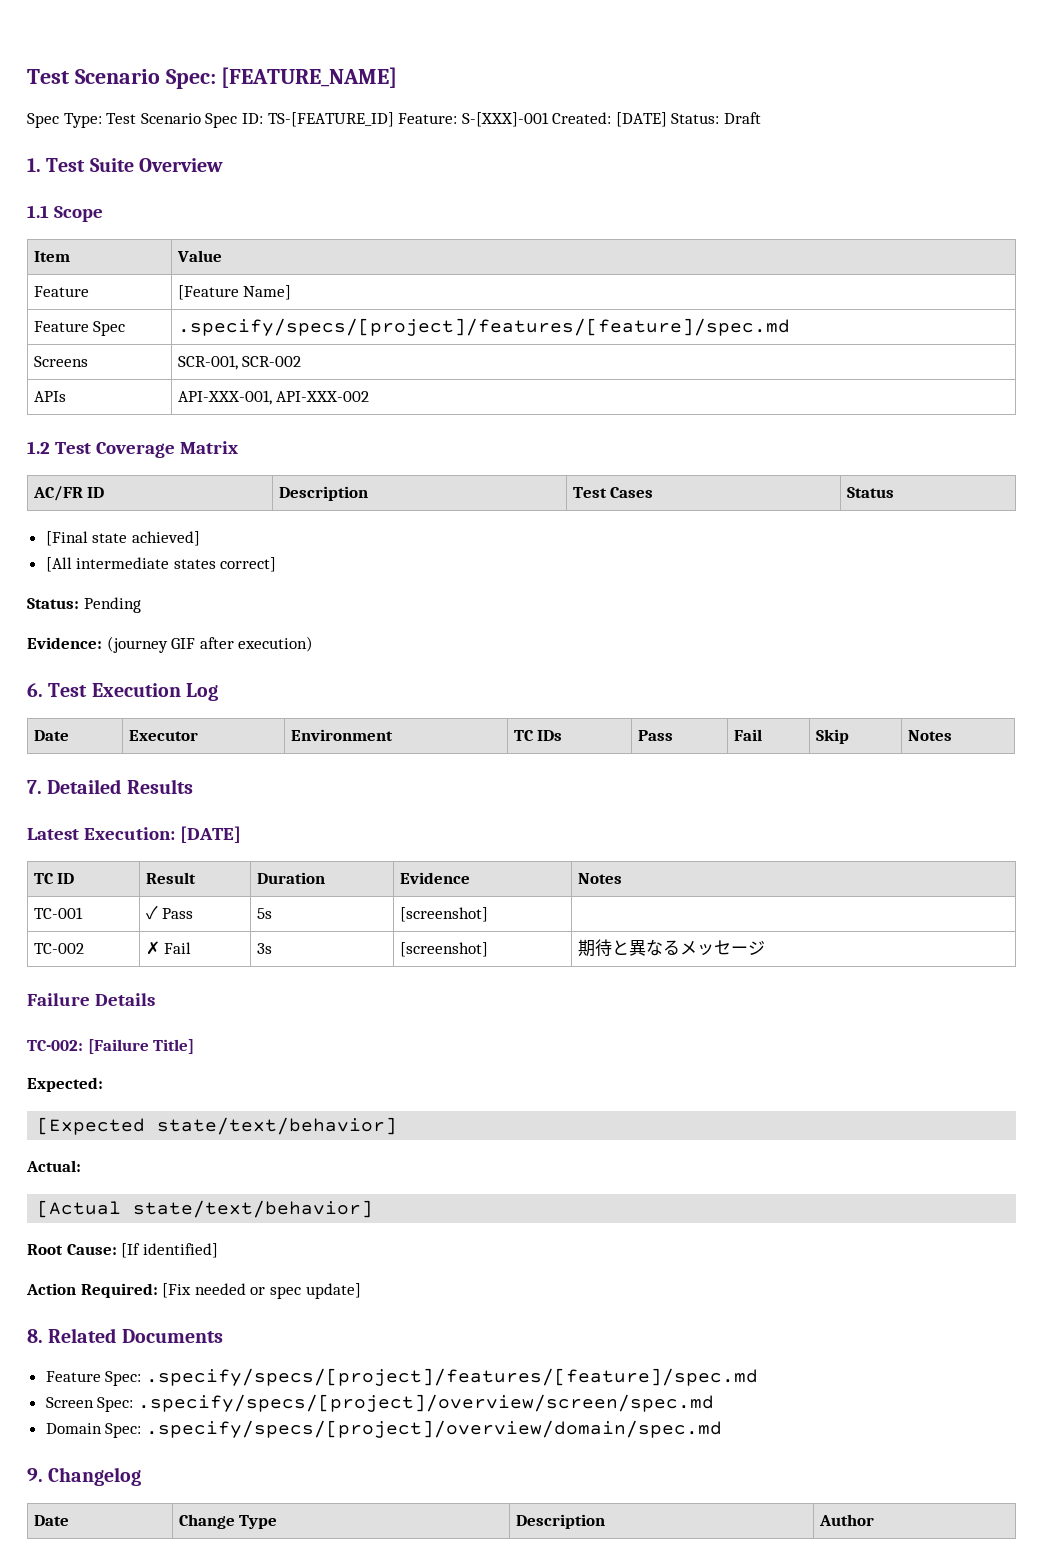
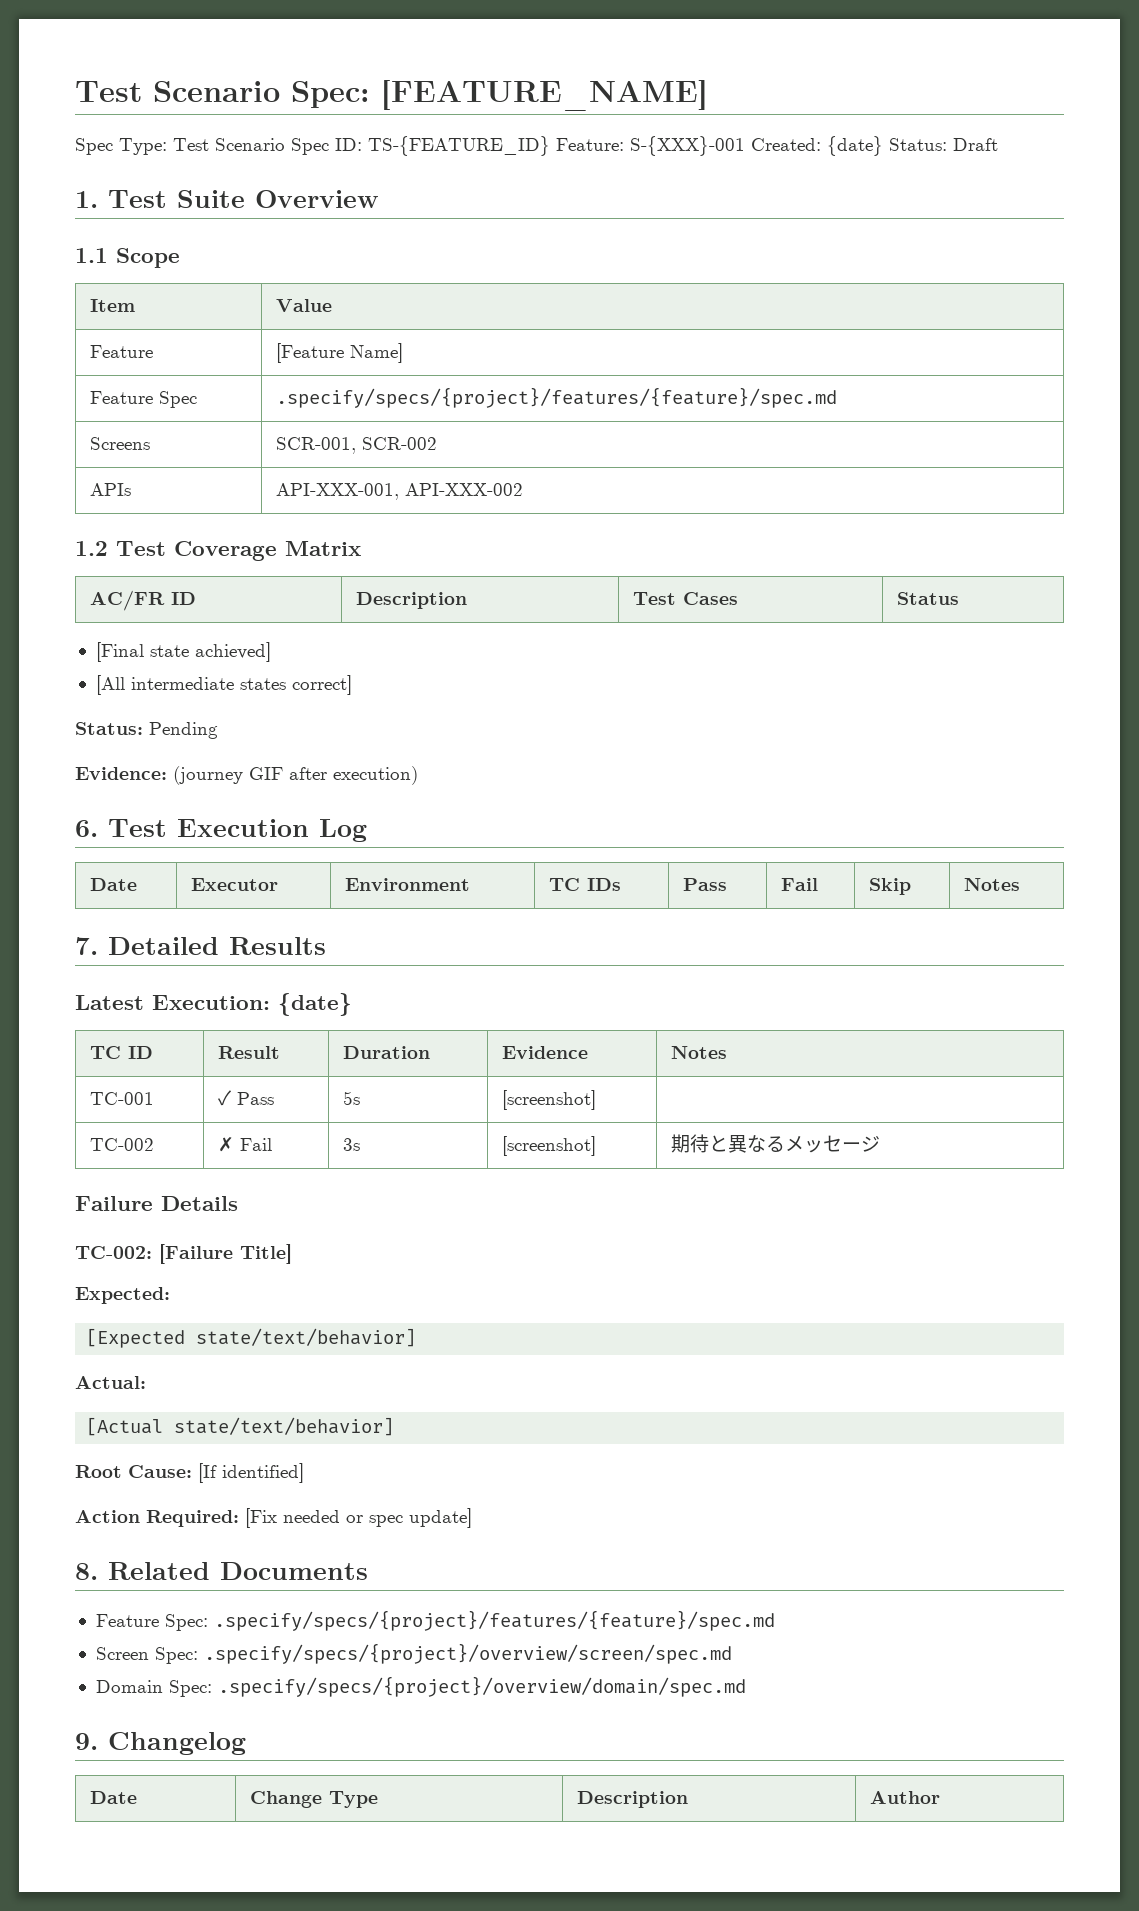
[267,112,667,127] TS-[FEATURE_ID] Feature: S-[XXX]-001 Created: [DATE] -> [368,136,883,156] TS-{FEATURE_ID} Feature: S-{XXX}-001 Created: {date}
[177,318,790,336] .specify/specs/[project]/features/[feature]/spec.md -> [275,387,837,408] .specify/specs/{project}/features/{feature}/spec.md
[179,826,241,843] [DATE] -> [278,993,352,1016] {date}
[145,1368,758,1386] .specify/specs/[project]/features/[feature]/spec.md -> [213,1610,775,1631] .specify/specs/{project}/features/{feature}/spec.md
[137,1394,714,1412] .specify/specs/[project]/overview/screen/spec.md -> [203,1643,732,1664] .specify/specs/{project}/overview/screen/spec.md
[145,1420,722,1438] .specify/specs/[project]/overview/domain/spec.md -> [217,1676,746,1697] .specify/specs/{project}/overview/domain/spec.md

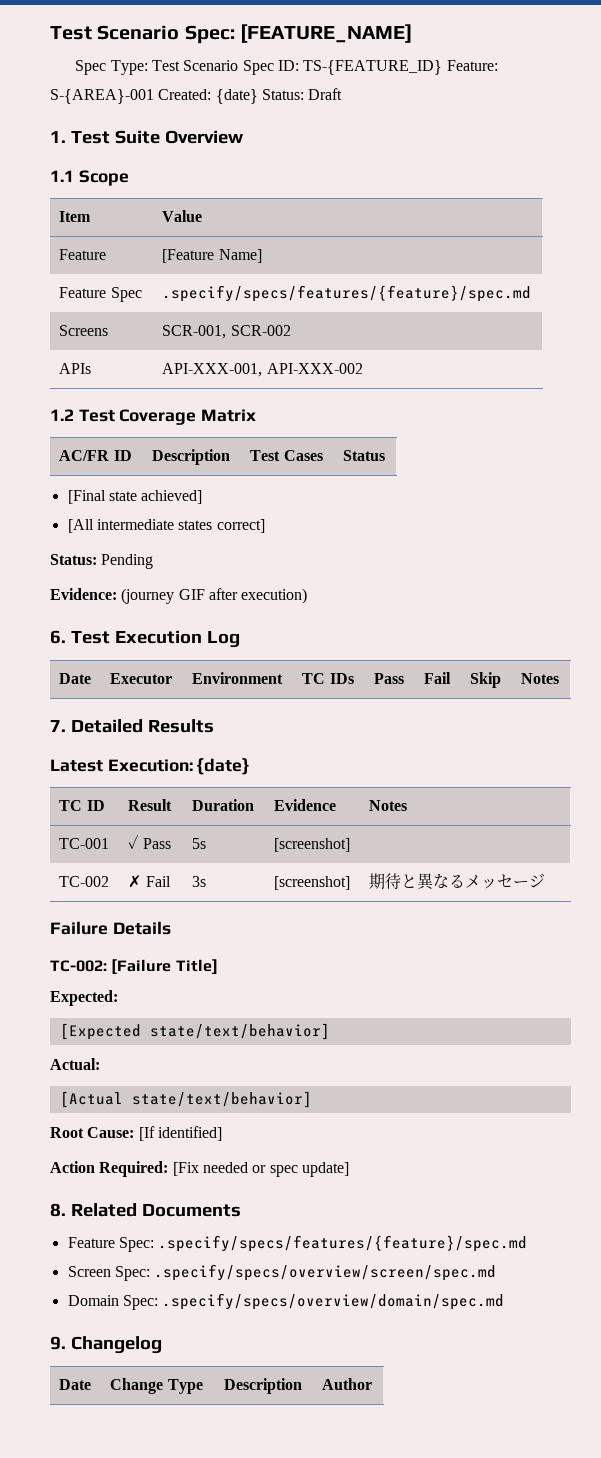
[630,136,745,156] S-{XXX}-001 -> [50,89,154,104] S-{AREA}-001
[275,387,837,408] .specify/specs/{project}/features/{feature}/spec.md -> [162,285,532,302] .specify/specs/features/{feature}/spec.md
[213,1610,775,1631] .specify/specs/{project}/features/{feature}/spec.md -> [158,1235,528,1252] .specify/specs/features/{feature}/spec.md
[203,1643,732,1664] .specify/specs/{project}/overview/screen/spec.md -> [154,1264,497,1281] .specify/specs/overview/screen/spec.md
[217,1676,746,1697] .specify/specs/{project}/overview/domain/spec.md -> [162,1293,505,1310] .specify/specs/overview/domain/spec.md

